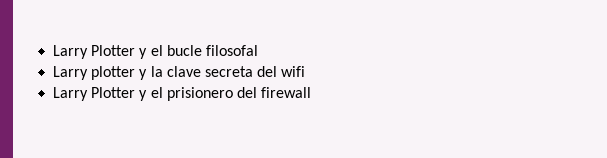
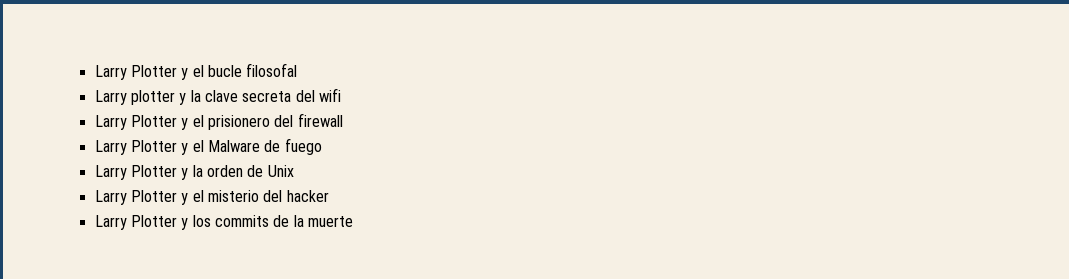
(312, 92) none -> [94,138,322,155] [94,165,294,180] [94,190,329,205] [94,215,353,230] // Larry Plotter y el Malware de fuego // Larry Plotter y la orden de Unix // Larry Plotter y el misterio del hacker // Larry Plotter y los commits de la muerte

